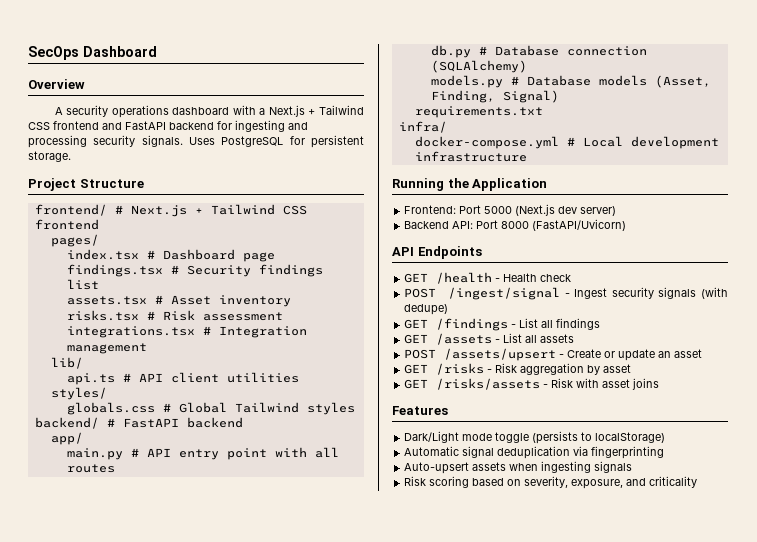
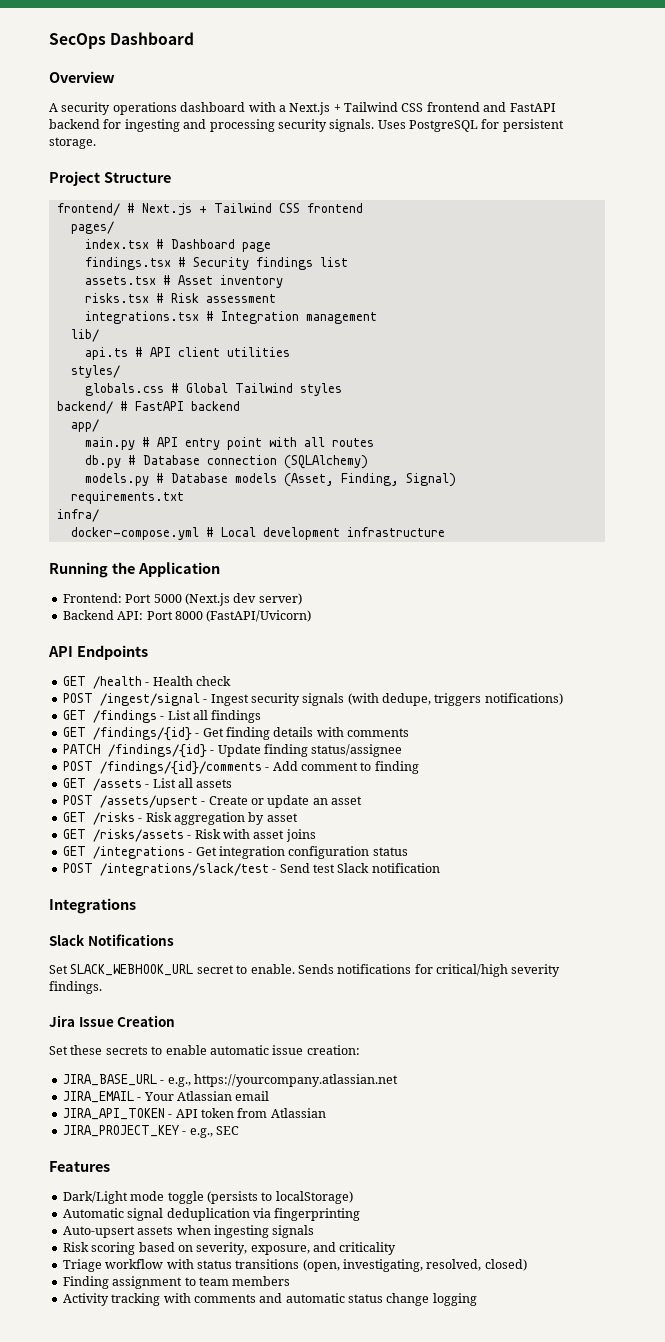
[404,304,449,315] dedupe) -> [382,693,563,706] dedupe, triggers notifications)
(601, 324) none -> [62,727,409,741] [62,744,403,758] [62,761,419,775] // GET /findings/{id} - Get finding details with comments // PATCH /findings/{id} - Update finding status/assignee // POST /findings/{id}/comments - Add comment to finding
(660, 384) none -> [62,846,408,859] [62,863,440,876] [49,898,136,914] [49,934,174,946] [49,964,561,977] [49,981,102,994] [49,1015,176,1027] [49,1045,360,1055] [62,1074,398,1087] [62,1091,270,1103] [62,1108,326,1120] [62,1125,239,1138] // GET /integrations - Get integration configuration status // POST /integrations/slack/test - Send test Slack notification // Integrations // Slack Notifications // Set SLACK_WEBHOOK_URL secret to enable. Sends notifications for critical/high severity findings. // Jira Issue Creation // Set these secrets to enable automatic issue creation: // JIRA_BASE_URL - e.g., https://yourcompany.atlassian.net // JIRA_EMAIL - Your Atlassian email // JIRA_API_TOKEN - API token from Atlassian // JIRA_PROJECT_KEY - e.g., SEC
(698, 482) none -> [62,1259,527,1272] [62,1276,291,1289] [62,1293,477,1306] // Triage workflow with status transitions (open, investigating, resolved, closed) // Finding assignment to team members // Activity tracking with comments and automatic status change logging

